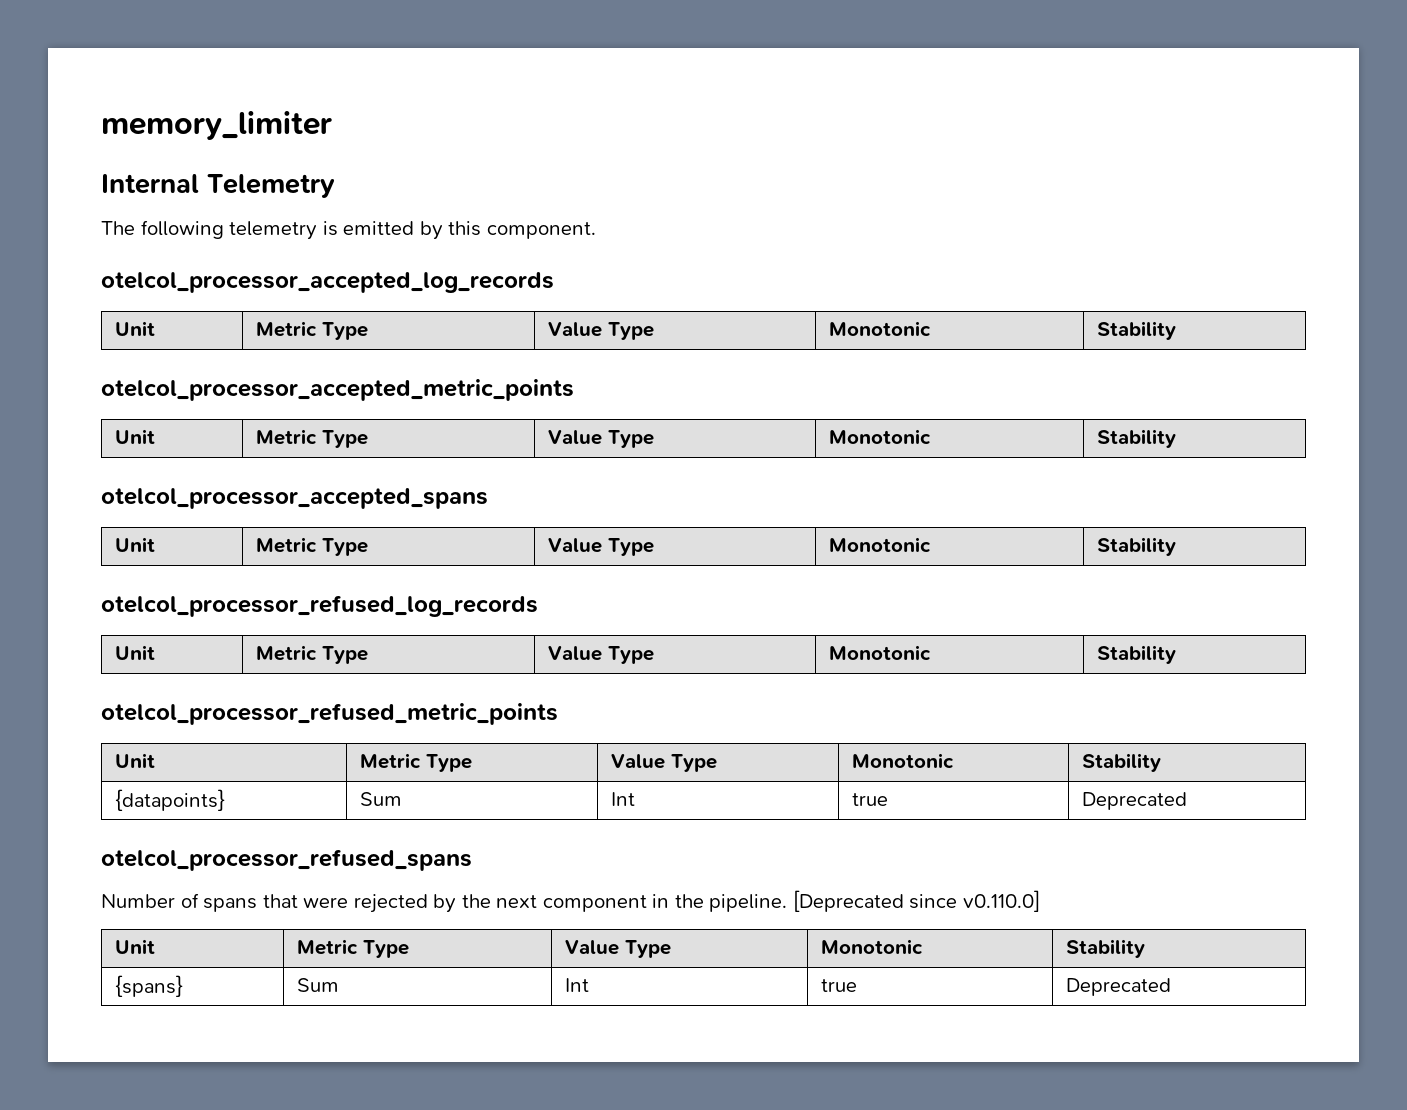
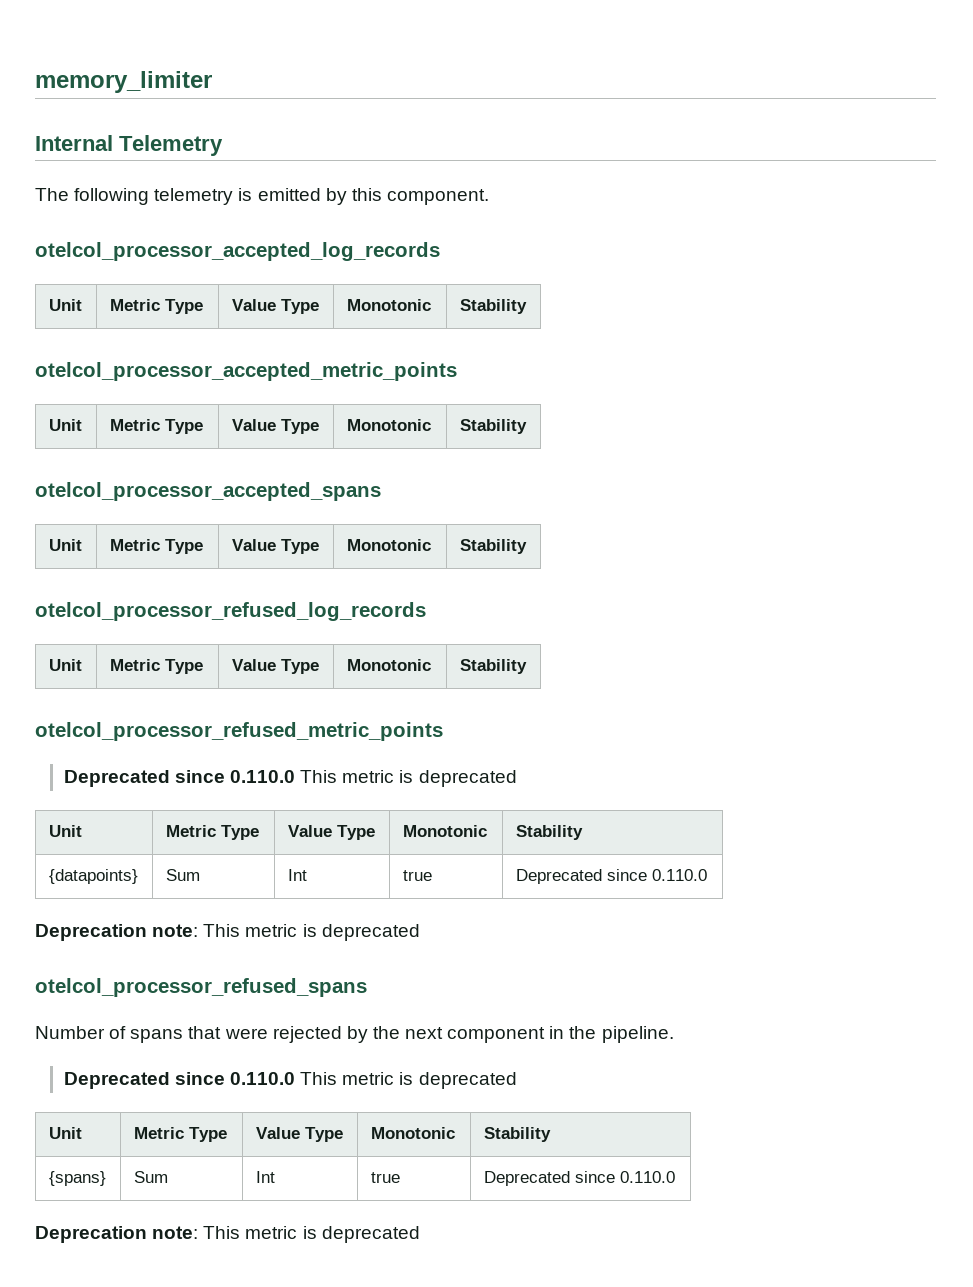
(558, 714) none -> [63,770,517,787] // Deprecated since 0.110.0 This metric is deprecated
(1187, 801) none -> [606,869,707,881] [35,924,420,941] since 0.110.0 // Deprecation note: This metric is deprecated
[792,890,1041,912] [Deprecated since v0.110.0] -> [63,1072,517,1089] // Deprecated since 0.110.0 This metric is deprecated
(1171, 987) none -> [574,1171,675,1183] [35,1226,420,1243] since 0.110.0 // Deprecation note: This metric is deprecated

